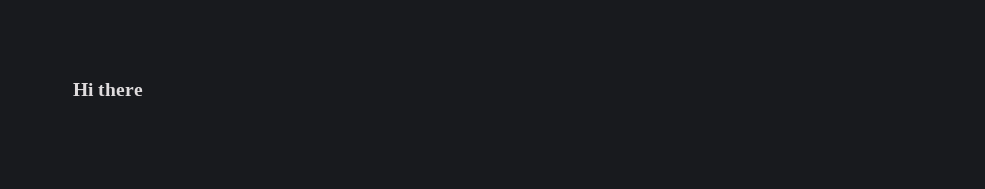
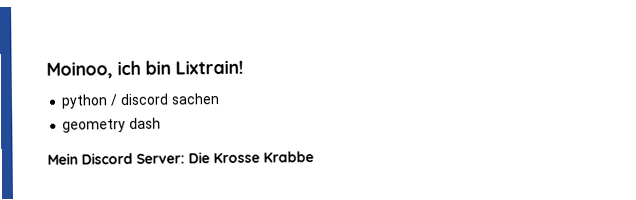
[73,83,144,96] Hi there -> [46,59,244,79] [61,93,221,109] [62,117,162,133] [47,151,314,165] Moinoo, ich bin Lixtrain! // python / discord sachen // geometry dash // Mein Discord Server: Die Krosse Krabbe

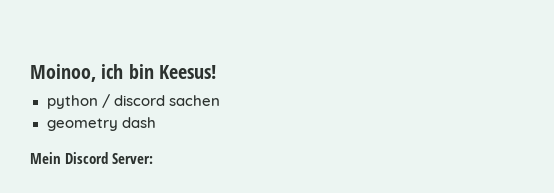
[175,59,244,75] Lixtrain! -> [159,65,217,79] Keesus!
[188,151,314,164] Die Krosse Krabbe -> (154, 158) none

